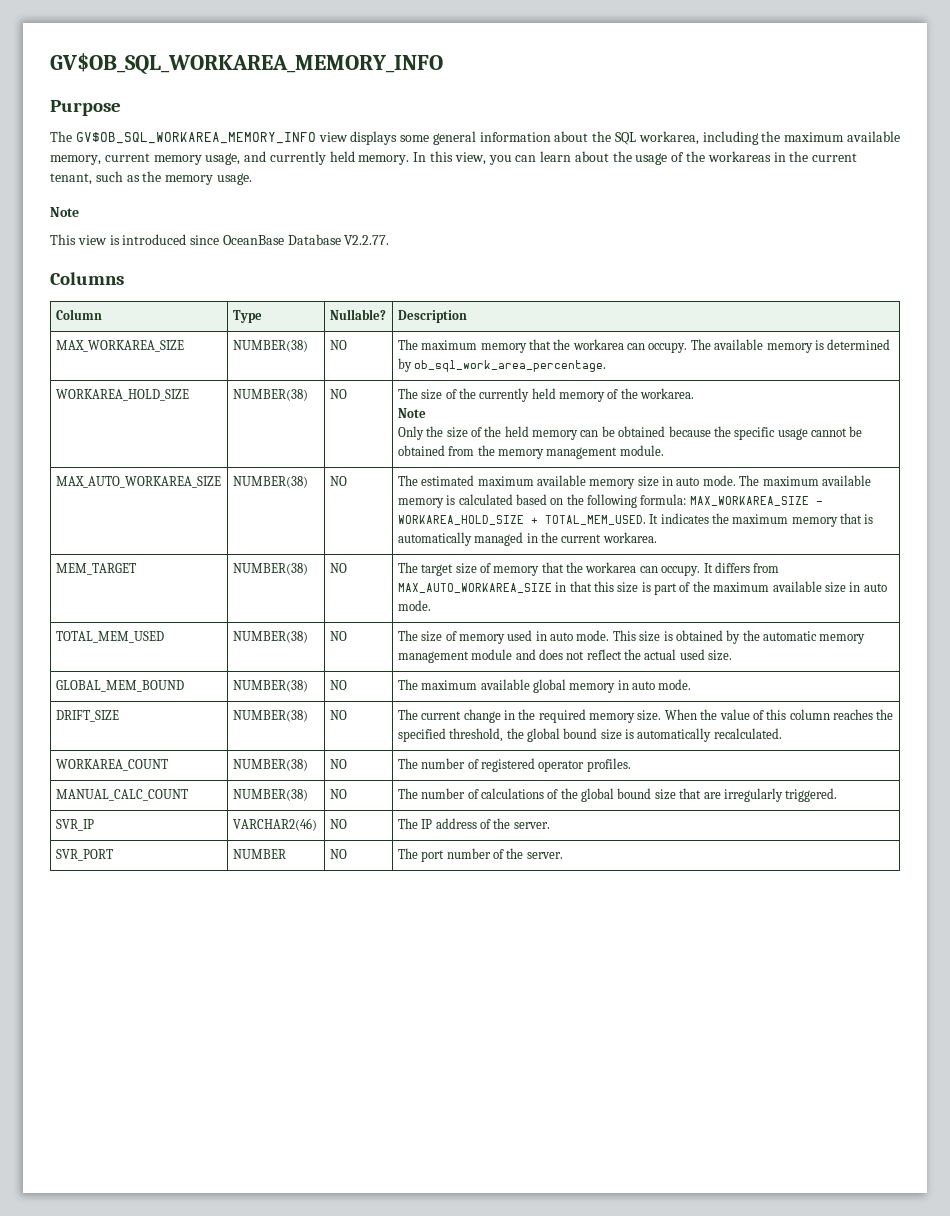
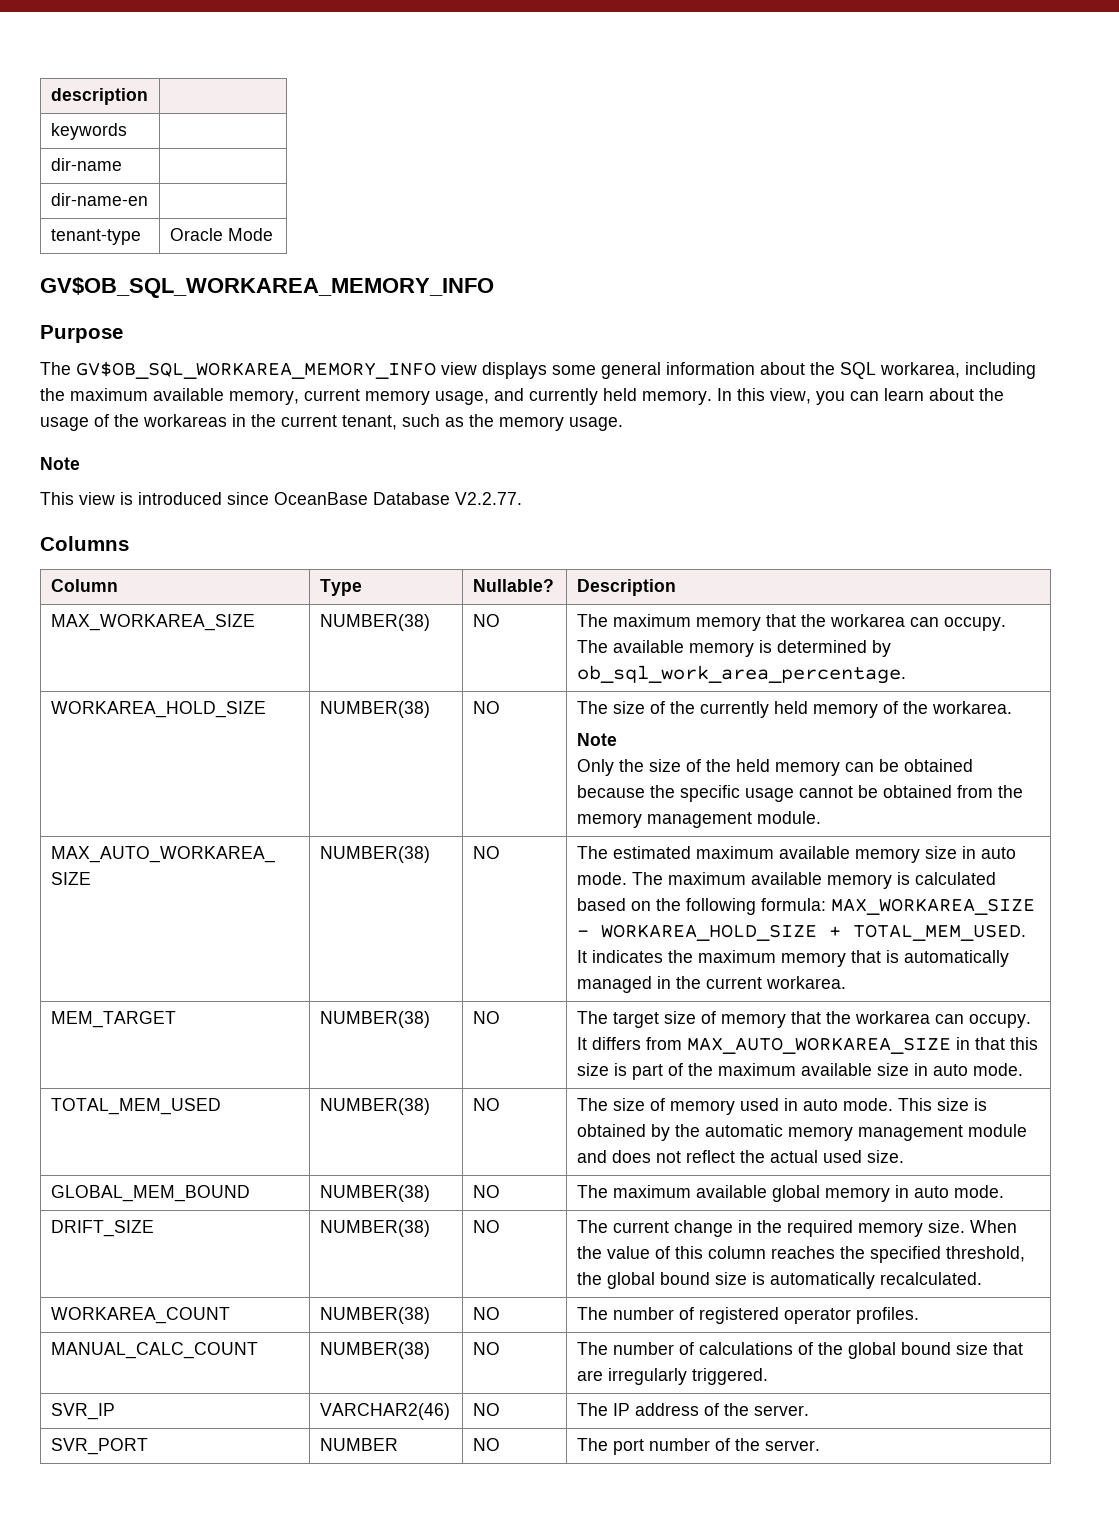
(50, 64) none -> [50,88,148,105] [50,123,127,140] [50,158,122,171] [50,193,148,206] [50,229,141,245] [169,228,273,241] description | // keywords | // dir-name | // dir-name-en | // tenant-type | Oracle Mode //

